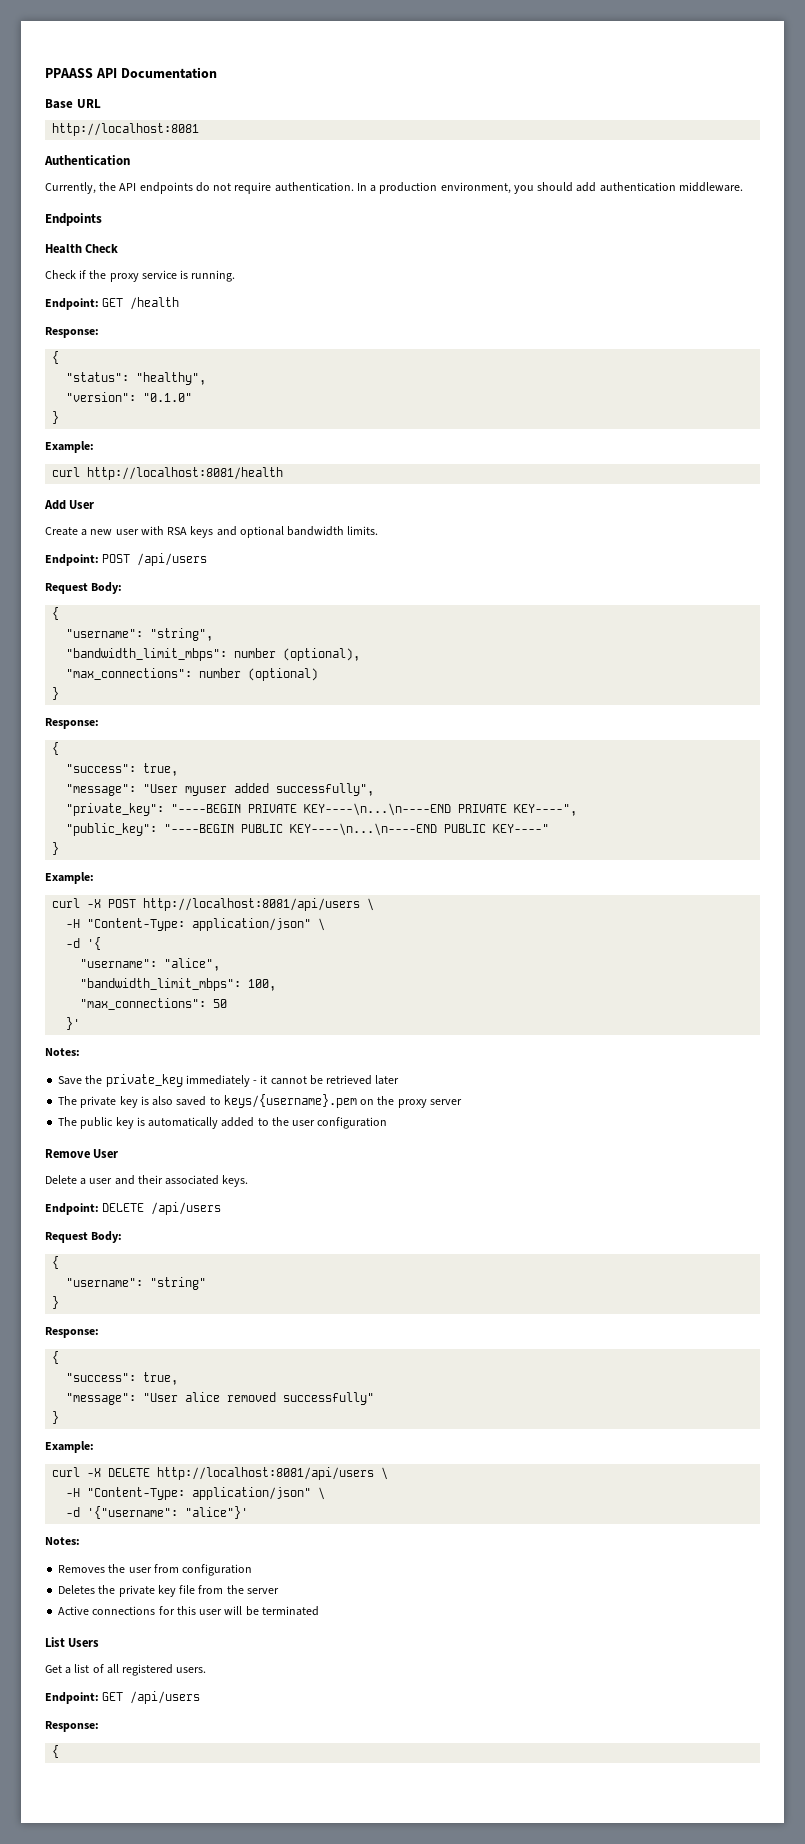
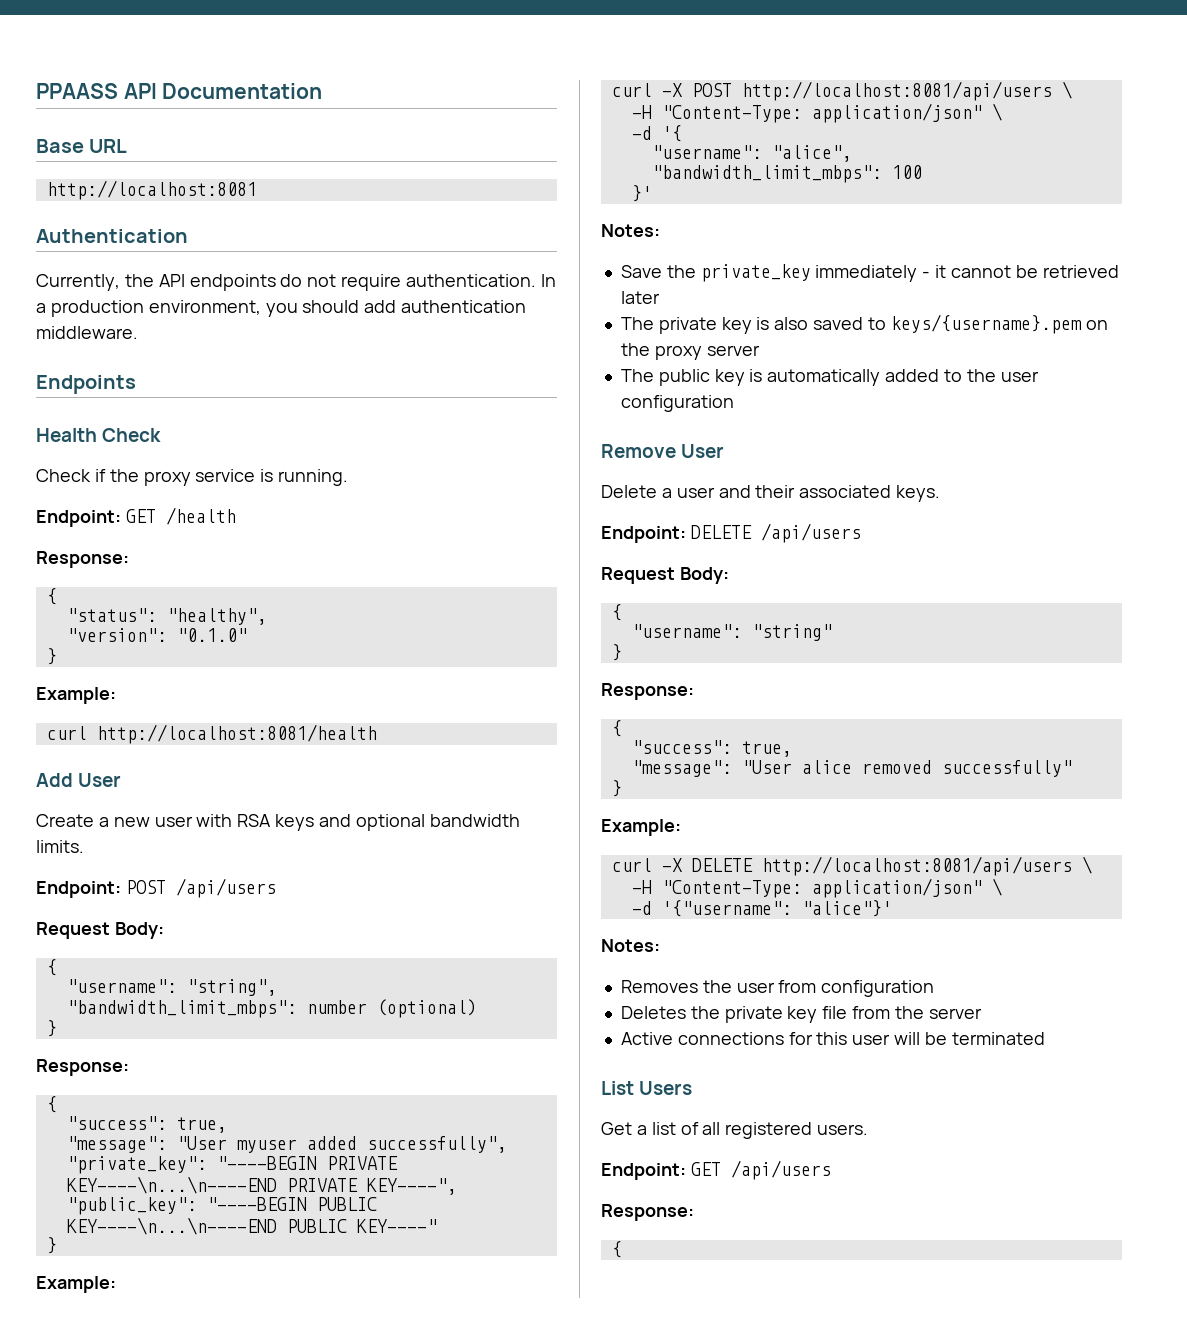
[283,648,361,661] [66,668,242,680] (optional), // "max_connections": number -> (367, 1007) none
[248,979,277,991] [80,998,228,1010] 100, // "max_connections": 50 -> [891,165,922,179] 100

